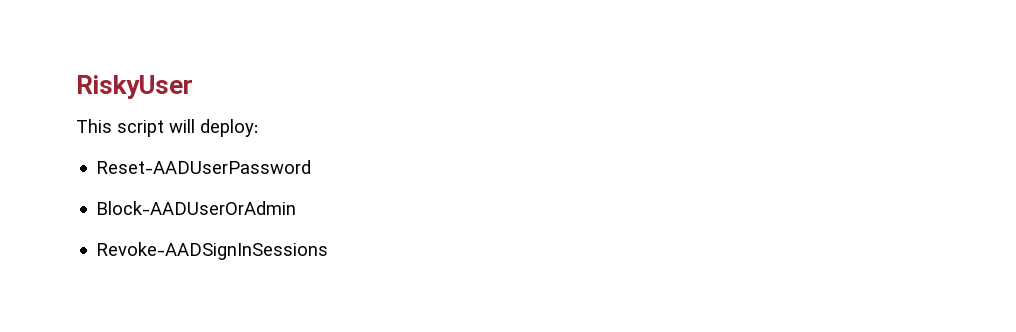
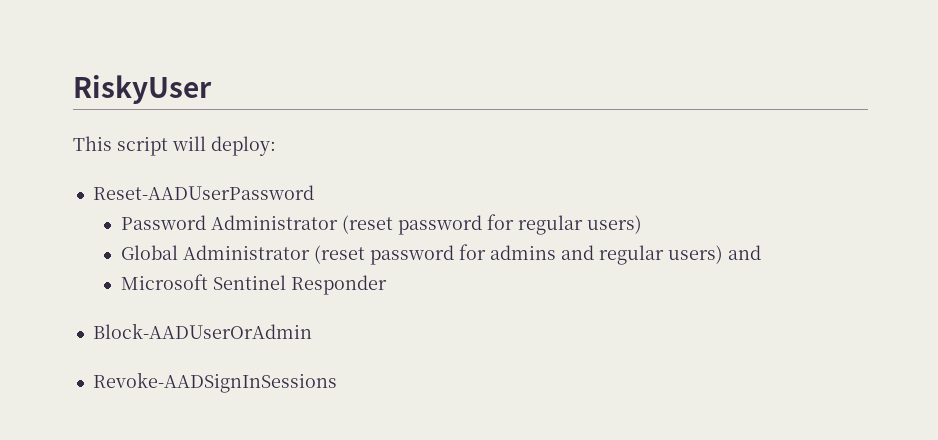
(312, 167) none -> [120,214,642,235] [120,244,761,265] [120,274,387,295] // Password Administrator (reset password for regular users) // Global Administrator (reset password for admins and regular users) and // Microsoft Sentinel Responder

